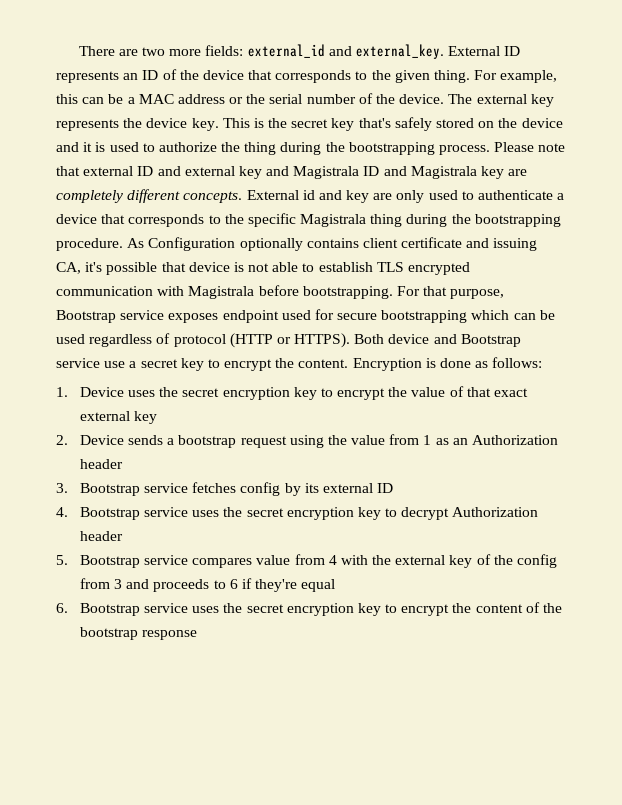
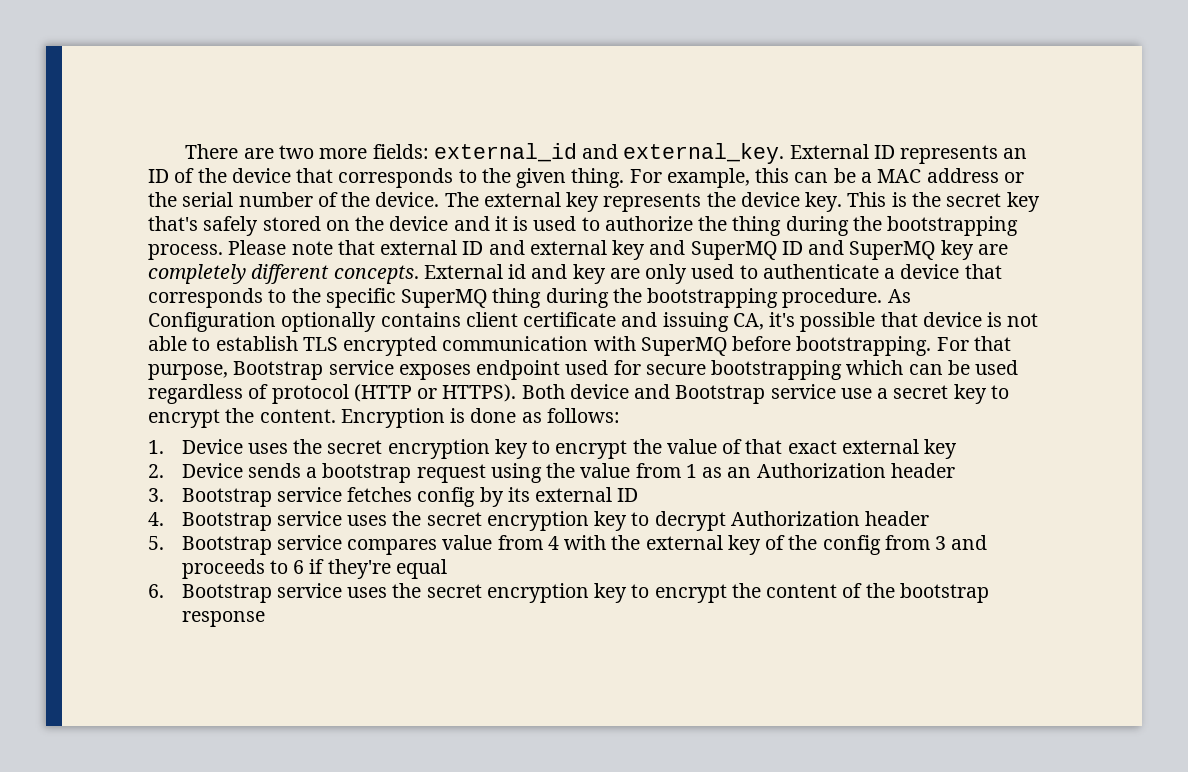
[293,166,477,179] Magistrala ID and Magistrala -> [690,240,936,260] SuperMQ ID and SuperMQ
[300,214,367,227] Magistrala -> [401,289,488,308] SuperMQ
[188,286,255,299] Magistrala -> [640,337,727,356] SuperMQ

